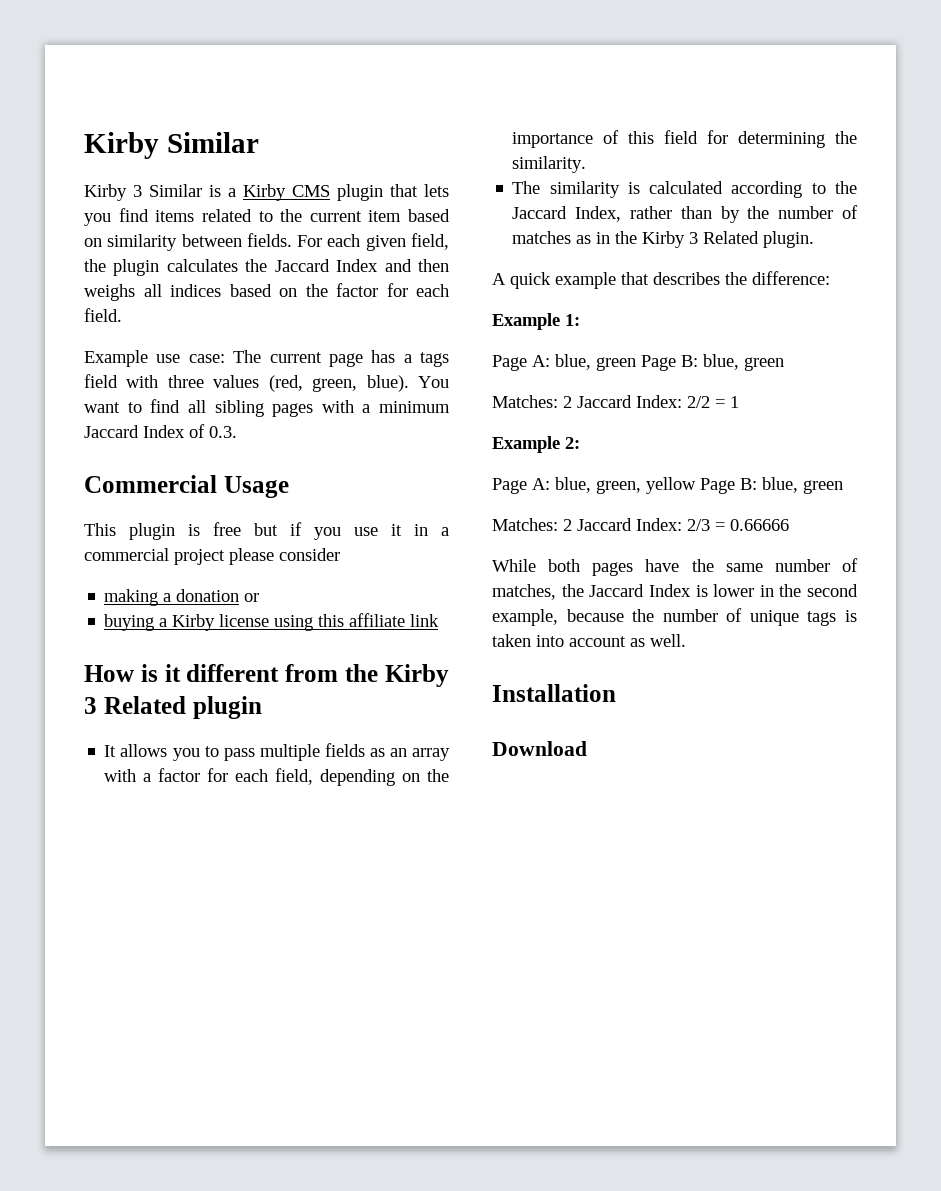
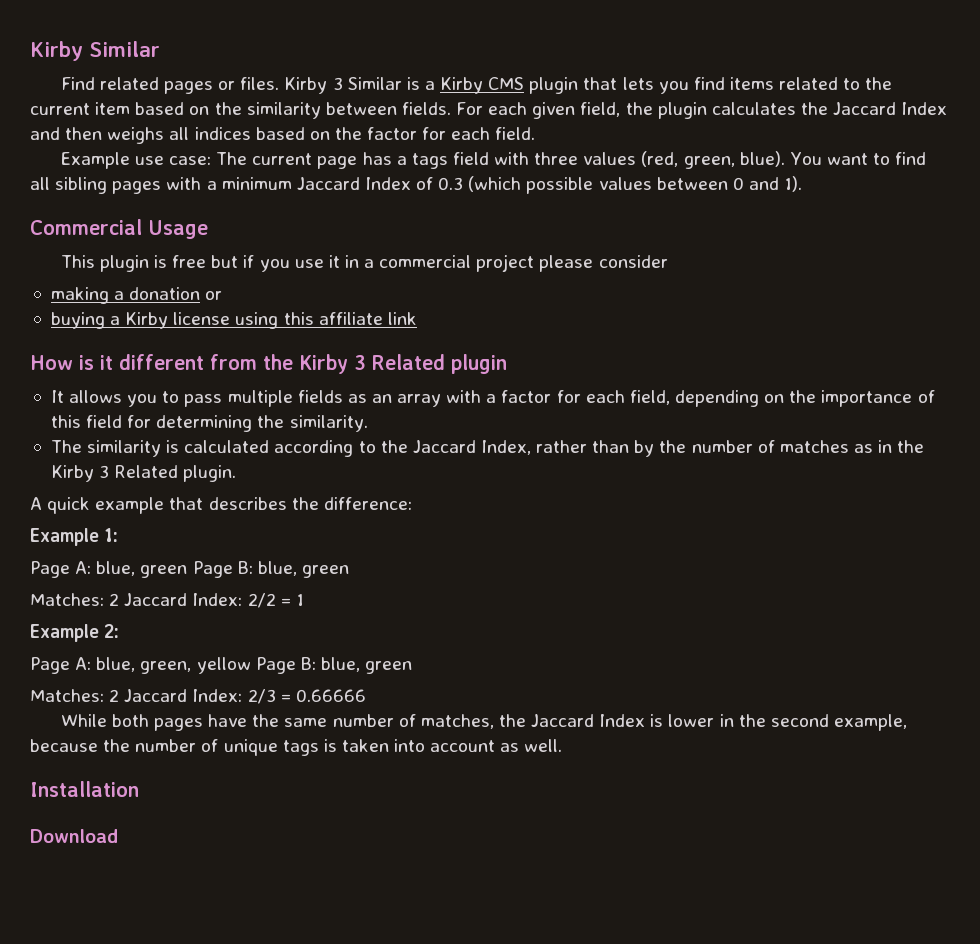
(259, 142) none -> [60,77,280,94] Find related pages or files.
(102, 242) none -> [214,102,242,115] the
[209,426,237,438] 0.3. -> [438,176,803,194] 0.3 (which possible values between 0 and 1).

